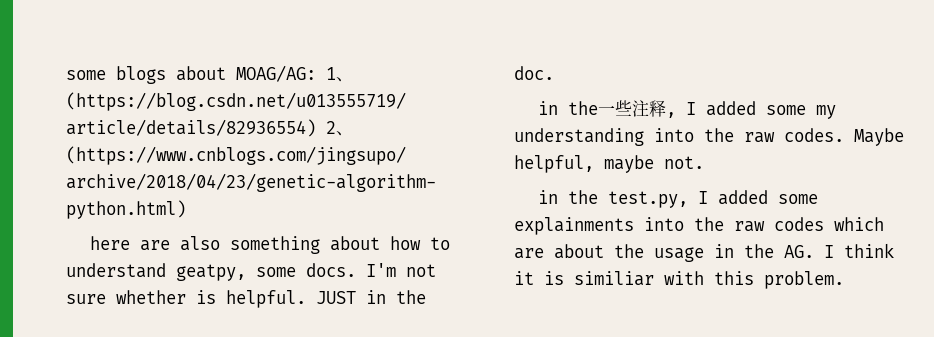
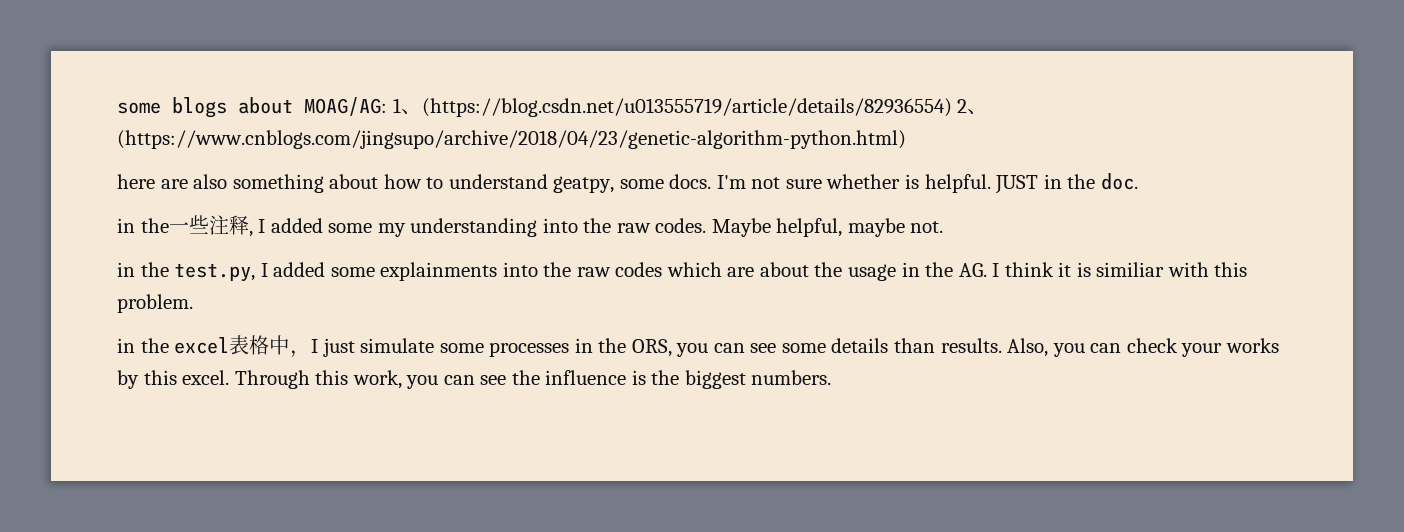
(844, 280) none -> [117,335,1279,358] [117,370,832,389] // in the excel表格中，I just simulate some processes in the ORS, you can see some details than results. Also, you can check your works by this excel. Through this work, you can see the influence is the biggest numbers.

